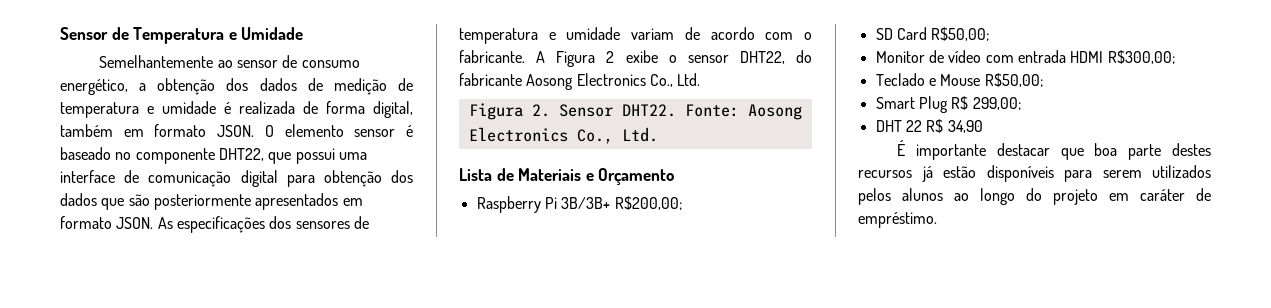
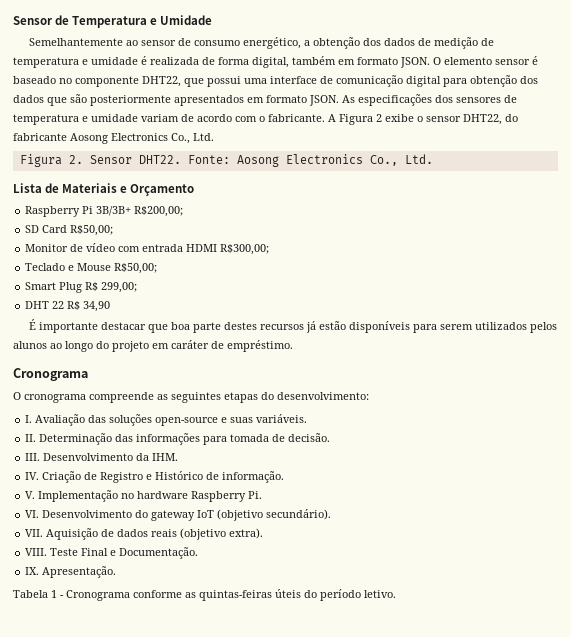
(937, 220) none -> [13,368,88,381] [13,392,369,403] [25,414,308,426] [25,433,331,445] [25,453,179,461] [25,471,285,483] [25,490,263,502] [25,509,332,521] [25,528,264,540] [25,547,199,559] [25,566,117,578] [13,589,396,601] // Cronograma // O cronograma compreende as seguintes etapas do desenvolvimento: // I. Avaliação das soluções open-source e suas variáveis. // II. Determinação das informações para tomada de decisão. // III. Desenvolvimento da IHM. // IV. Criação de Registro e Histórico de informação. // V. Implementação no hardware Raspberry Pi. // VI. Desenvolvimento do gateway IoT (objetivo secundário). // VII. Aquisição de dados reais (objetivo extra). // VIII. Teste Final e Documentação. // IX. Apresentação. // Tabela 1 - Cronograma conforme as quintas-feiras úteis do período letivo.

